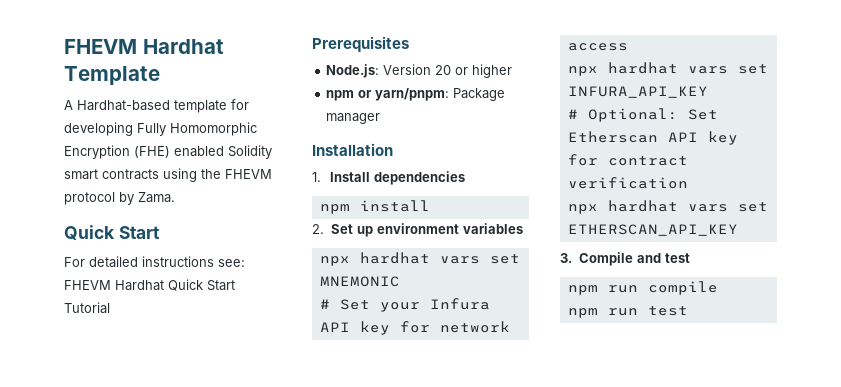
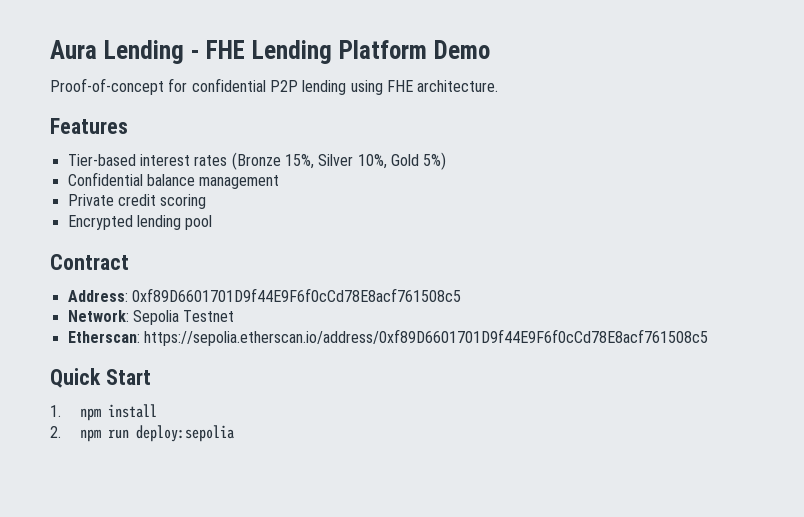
[64,39,224,54] [64,66,160,85] [64,99,249,113] [64,122,257,136] [64,145,272,159] [64,168,272,182] [64,192,175,205] [64,225,160,240] [64,256,245,268] [64,279,235,291] [64,302,110,314] [312,36,409,52] [326,64,513,78] [326,88,506,101] [326,113,381,124] [312,143,393,156] FHEVM Hardhat Template // A Hardhat-based template for developing Fully Homomorphic Encryption (FHE) enabled Solidity smart contracts using the FHEVM protocol by Zama. // Quick Start // For detailed instructions see: FHEVM Hardhat Quick Start Tutorial // Prerequisites // Node.js: Version 20 or higher // npm or yarn/pnpm: Package manager // Installation -> [50,40,490,64] [50,78,499,95] [50,118,128,134] [67,152,447,170] [67,172,280,189] [67,194,207,209] [67,215,213,230] [50,254,129,270] [67,288,461,302] [67,310,235,325] [67,329,708,346] [50,368,151,388] Aura Lending - FHE Lending Platform Demo // Proof-of-concept for confidential P2P lending using FHE architecture. // Features // Tier-based interest rates (Bronze 15%, Silver 10%, Gold 5%) // Confidential balance management // Private credit scoring // Encrypted lending pool // Contract // Address: 0xf89D6601701D9f44E9F6f0cCd78E8acf761508c5 // Network: Sepolia Testnet // Etherscan: https://sepolia.etherscan.io/address/0xf89D6601701D9f44E9F6f0cCd78E8acf761508c5 // Quick Start
[329,171,465,185] Install dependencies // -> (61, 411) none
[330,223,523,237] [319,252,520,266] [319,276,400,287] [319,298,490,312] [319,321,510,335] [567,43,628,51] [567,62,768,76] [567,86,708,98] [567,108,718,122] [567,131,738,145] [567,154,688,166] [567,177,688,189] [567,200,768,214] [567,224,738,236] [560,252,690,266] [567,281,718,295] [567,306,688,318] Set up environment variables // npx hardhat vars set MNEMONIC // # Set your Infura API key for network access // npx hardhat vars set INFURA_API_KEY // # Optional: Set Etherscan API key for contract verification // npx hardhat vars set ETHERSCAN_API_KEY // 3. Compile and test // npm run compile // npm run test -> [79,425,234,442] npm run deploy:sepolia

